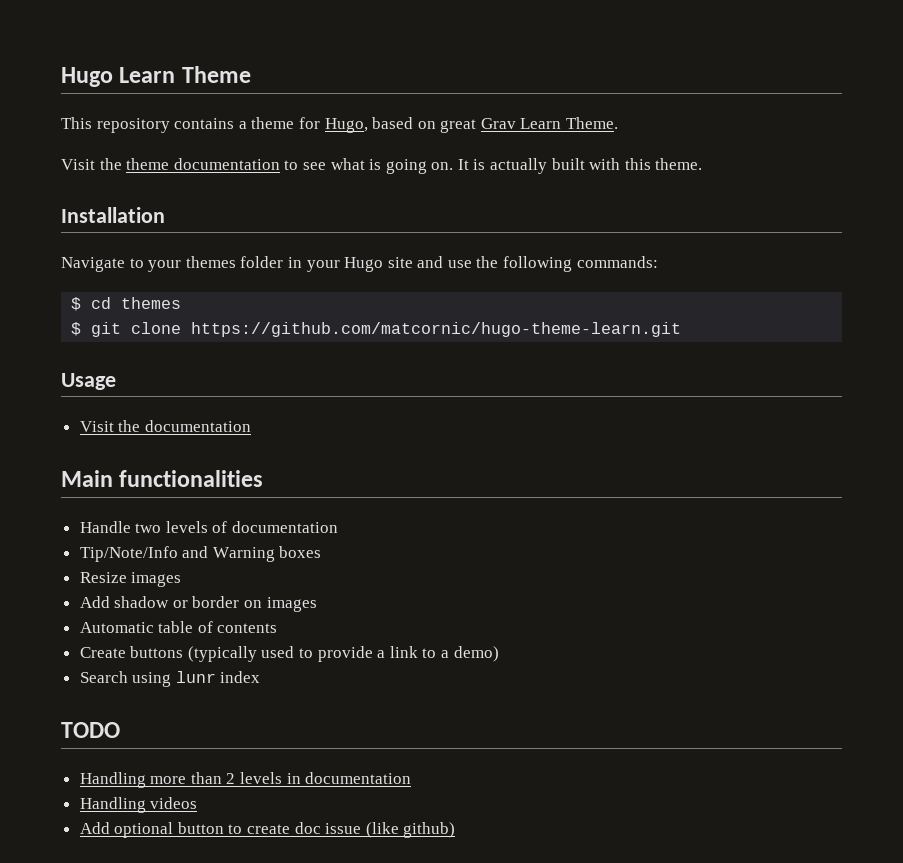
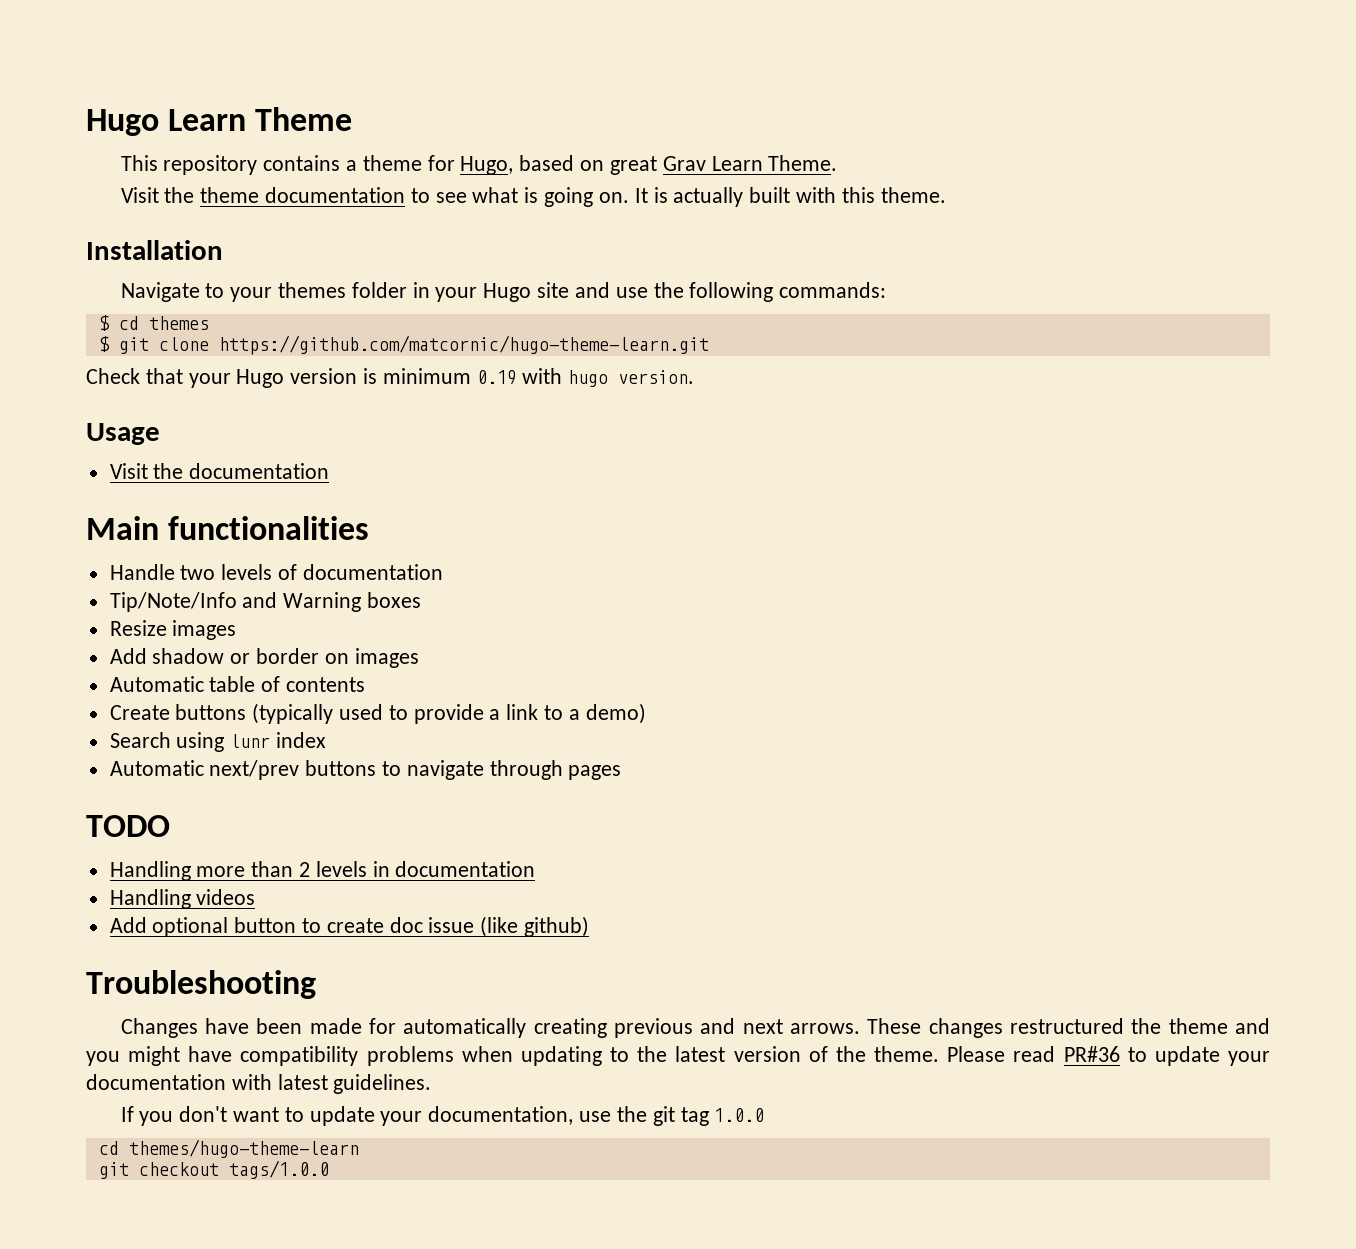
(682, 329) none -> [86,368,695,388] // Check that your Hugo version is minimum 0.19 with hugo version.
(261, 677) none -> [109,760,622,780] // Automatic next/prev buttons to navigate through pages
(456, 830) none -> [86,970,316,999] [120,1018,1270,1038] [86,1046,1270,1066] [86,1074,432,1094] [120,1106,765,1126] [98,1139,359,1158] [98,1160,329,1179] // Troubleshooting // Changes have been made for automatically creating previous and next arrows. These changes restructured the theme and you might have compatibility problems when updating to the latest version of the theme. Please read PR#36 to update your documentation with latest guidelines. // If you don't want to update your documentation, use the git tag 1.0.0 // cd themes/hugo-theme-learn // git checkout tags/1.0.0

